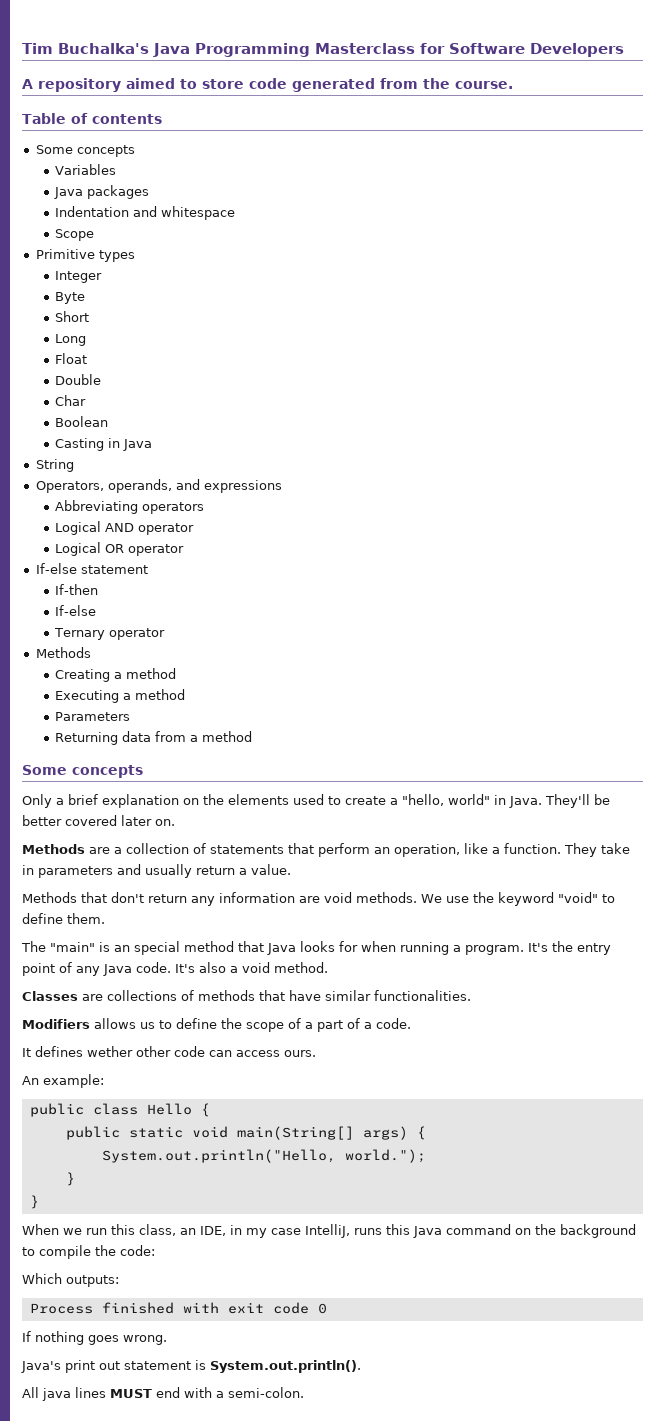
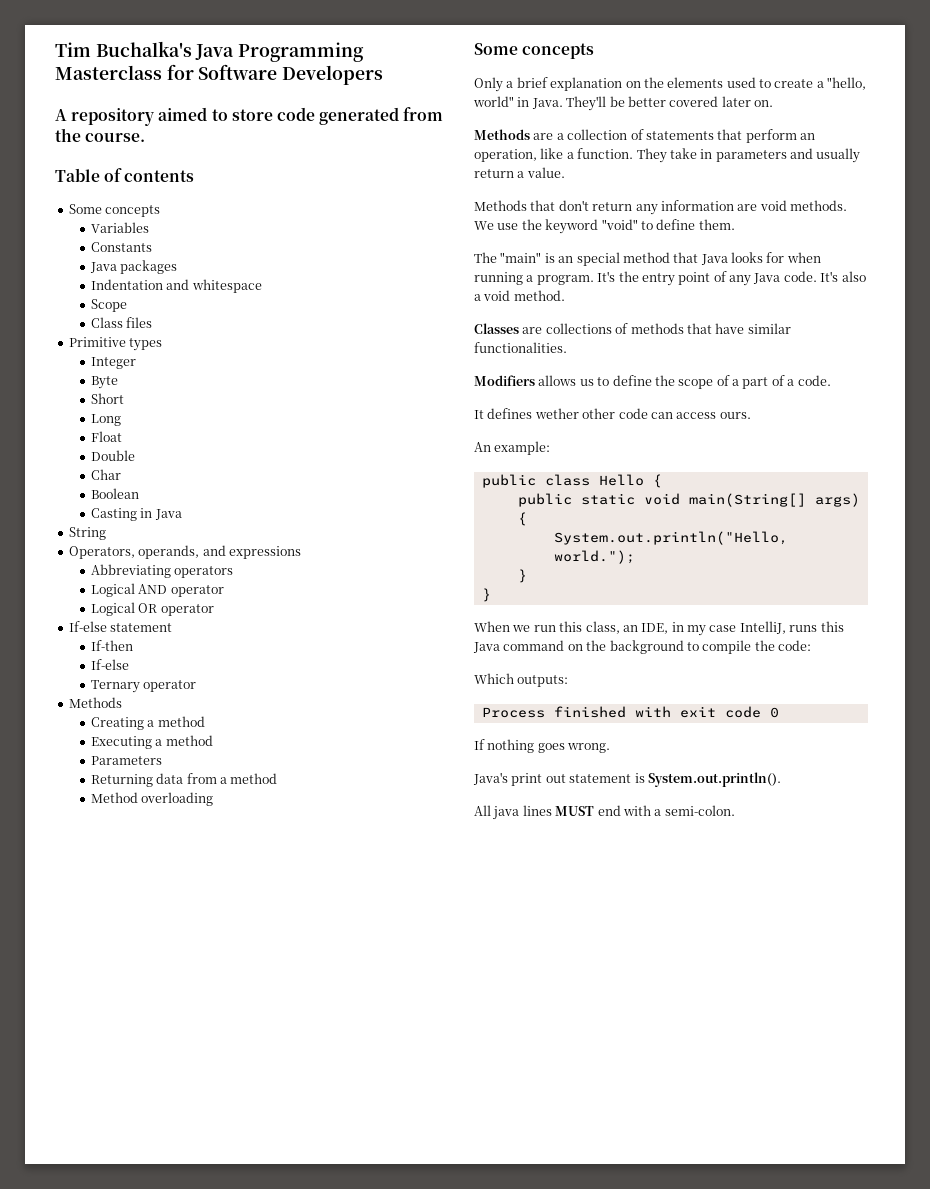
(117, 169) none -> [90,242,152,252] // Constants
(95, 235) none -> [90,317,153,328] // Class files
(253, 736) none -> [90,792,214,806] // Method overloading

